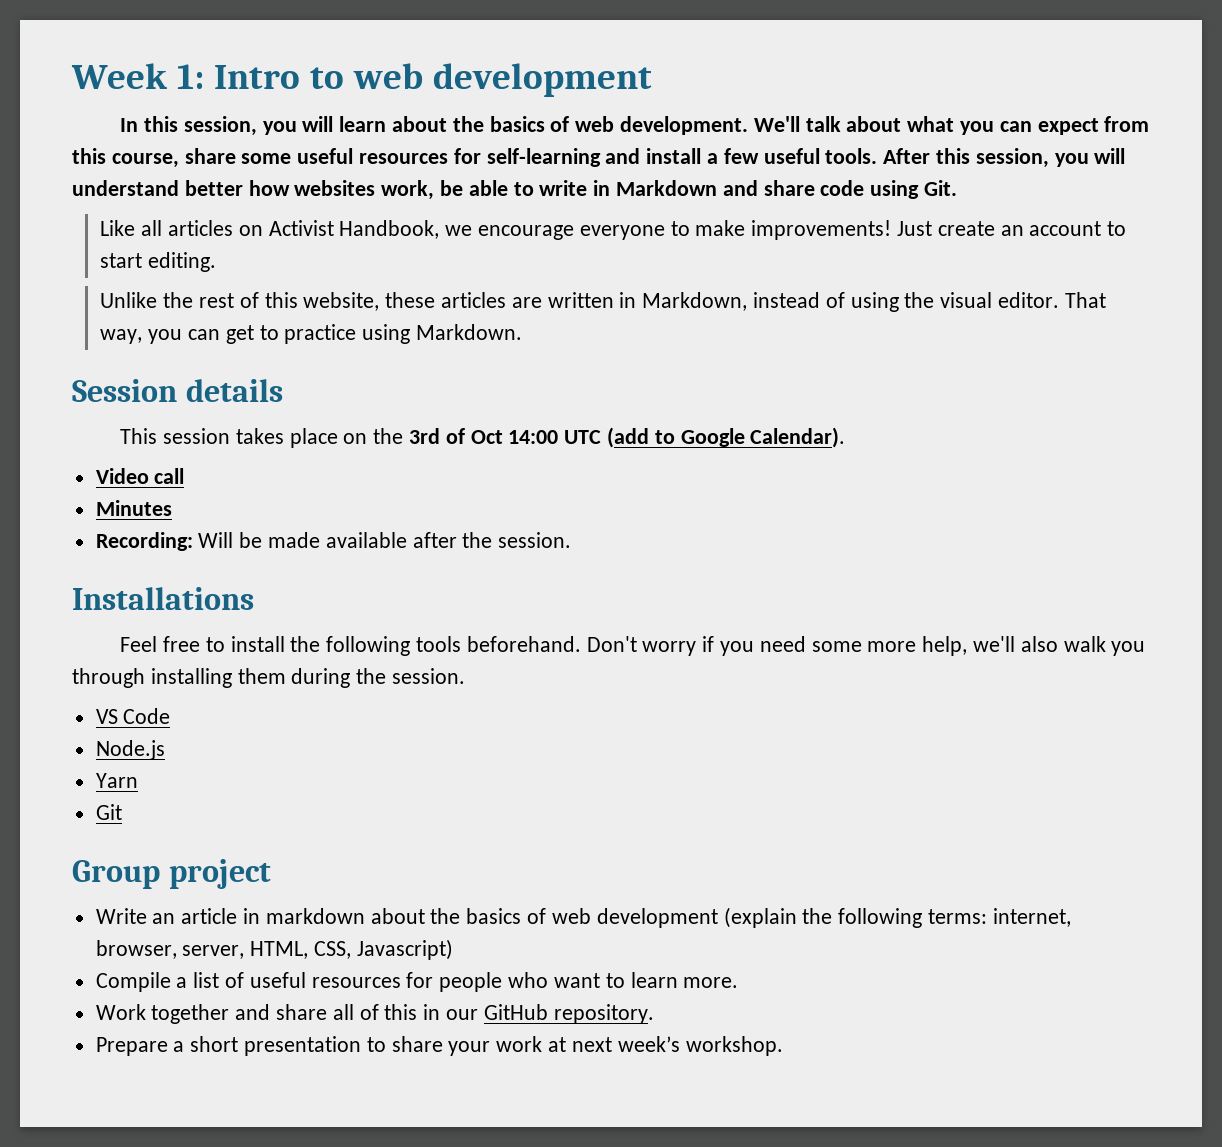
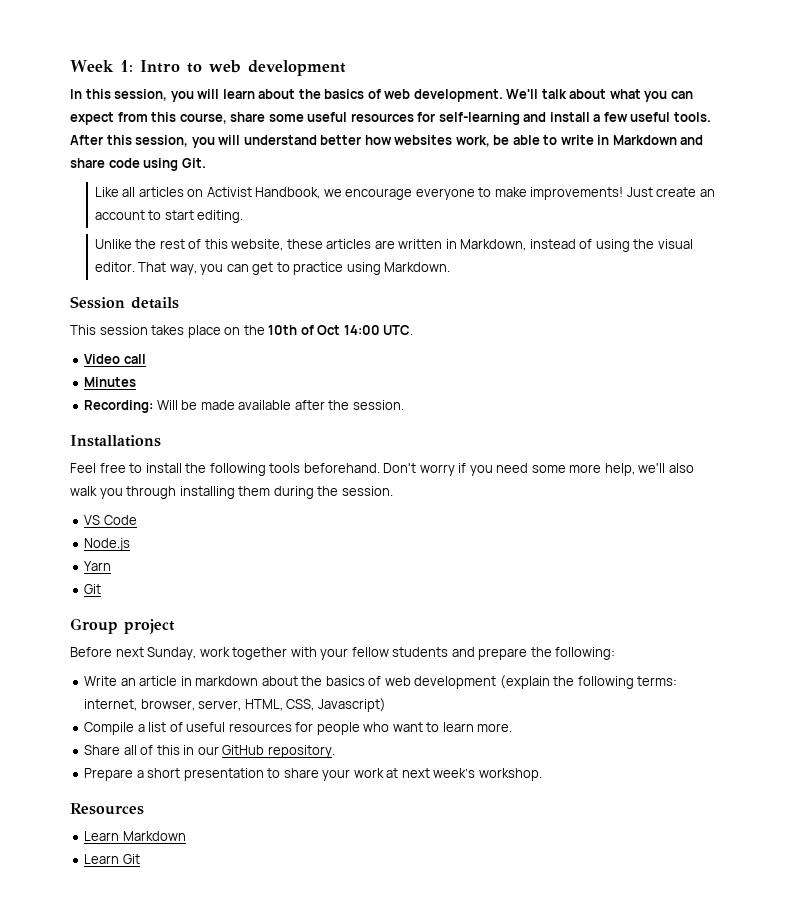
[408,428,440,444] 3rd -> [268,325,298,335] 10th
[564,427,846,448] UTC (add to Google Calendar). -> [383,325,414,335] UTC.
(271, 874) none -> [70,647,616,660] // Before next Sunday, work together with your fellow students and prepare the following:
[95,1004,328,1024] Work together and share -> [84,745,121,755] Share
(783, 1046) none -> [70,803,144,815] [84,831,186,841] [84,854,140,864] // Resources // Learn Markdown // Learn Git

